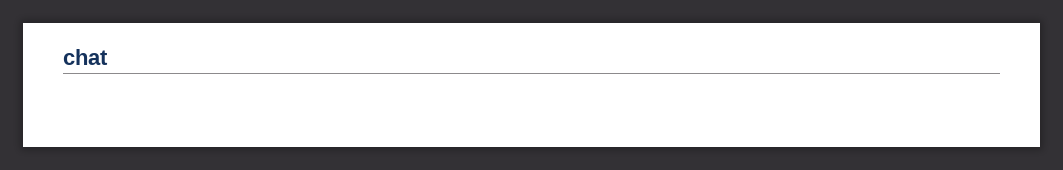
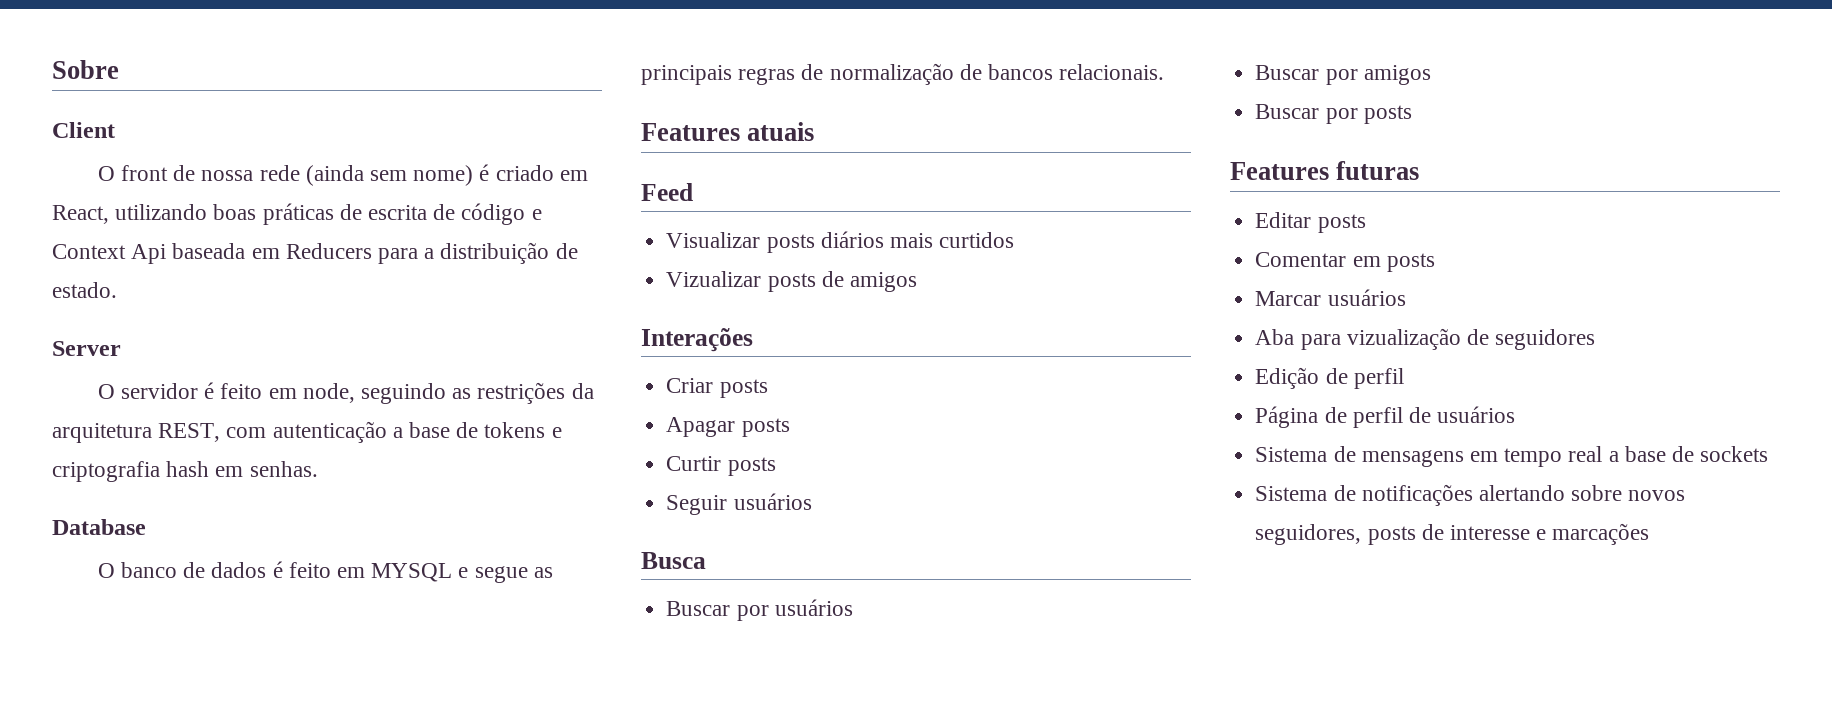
[63,49,108,65] chat -> [52,60,119,79] [52,122,115,138] [97,164,588,186] [52,203,542,225] [52,242,578,264] [52,282,117,298] [52,341,121,356] [97,382,594,404] [52,421,562,443] [52,461,318,482] [52,519,146,535] [97,561,553,583] [641,63,1165,85] [641,122,815,141] [641,183,693,201] [666,231,1015,253] [666,271,917,292] [641,328,753,352] [666,378,768,398] [666,417,790,437] [666,456,776,476] [666,493,812,515] [641,552,706,569] [666,599,853,621] [1255,65,1431,85] [1255,104,1412,124] [1230,161,1420,180] [1255,212,1366,233] [1255,252,1435,272] [1255,289,1406,306] [1255,328,1596,350] [1255,367,1404,389] [1255,406,1516,428] [1255,446,1769,467] [1255,484,1686,506] [1255,523,1650,545] Sobre // Client // O front de nossa rede (ainda sem nome) é criado em React, utilizando boas práticas de escrita de código e Context Api baseada em Reducers para a distribuição de estado. // Server // O servidor é feito em node, seguindo as restrições da arquitetura REST, com autenticação a base de tokens e criptografia hash em senhas. // Database // O banco de dados é feito em MYSQL e segue as principais regras de normalização de bancos relacionais. // Features atuais // Feed // Visualizar posts diários mais curtidos // Vizualizar posts de amigos // Interações // Criar posts // Apagar posts // Curtir posts // Seguir usuários // Busca // Buscar por usuários // Buscar por amigos // Buscar por posts // Features futuras // Editar posts // Comentar em posts // Marcar usuários // Aba para vizualização de seguidores // Edição de perfil // Página de perfil de usuários // Sistema de mensagens em tempo real a base de sockets // Sistema de notificações alertando sobre novos seguidores, posts de interesse e marcações

